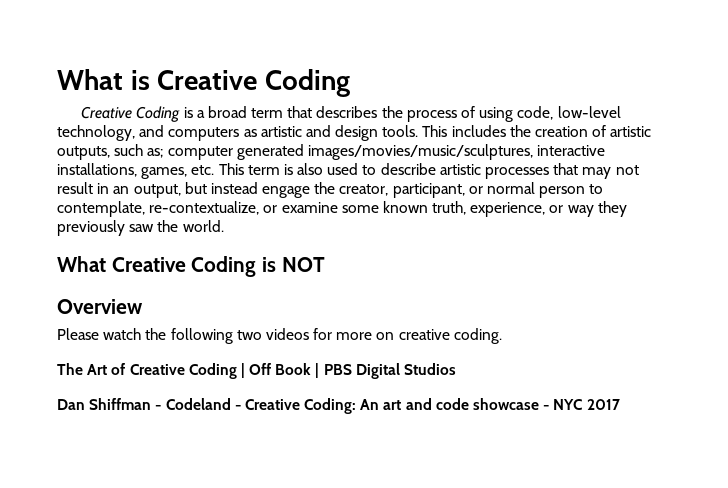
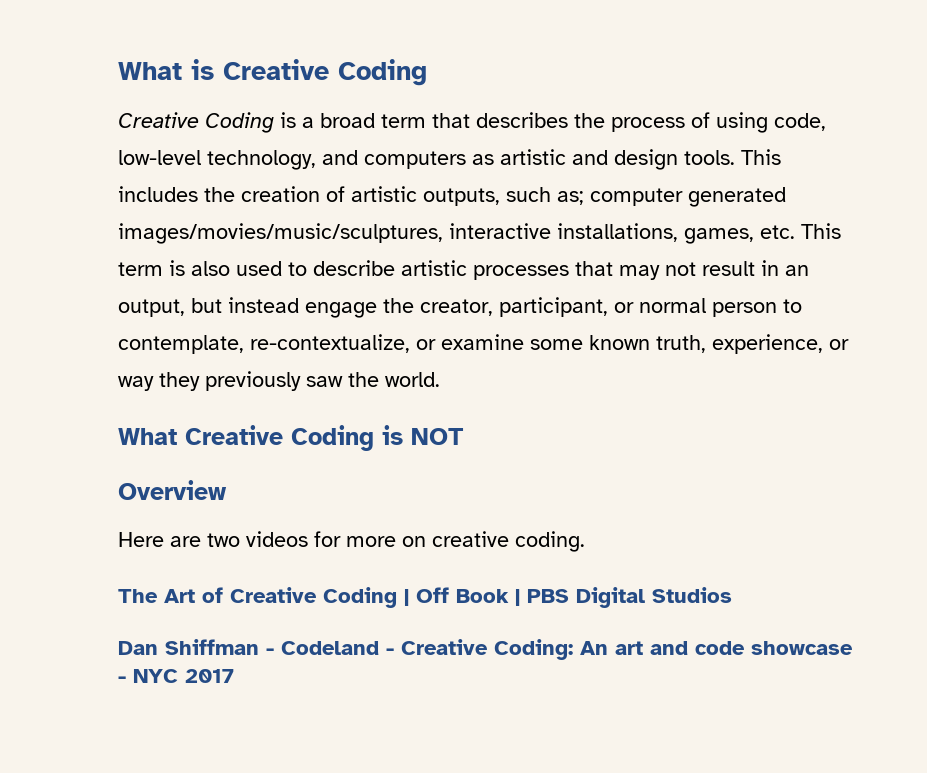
[57,328,233,344] Please watch the following -> [118,532,201,547] Here are

